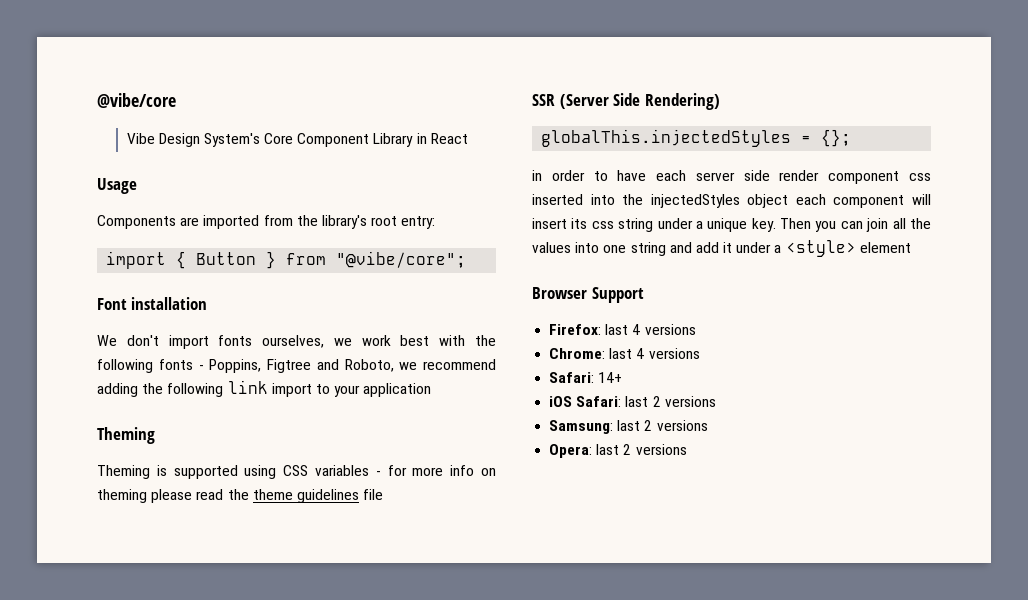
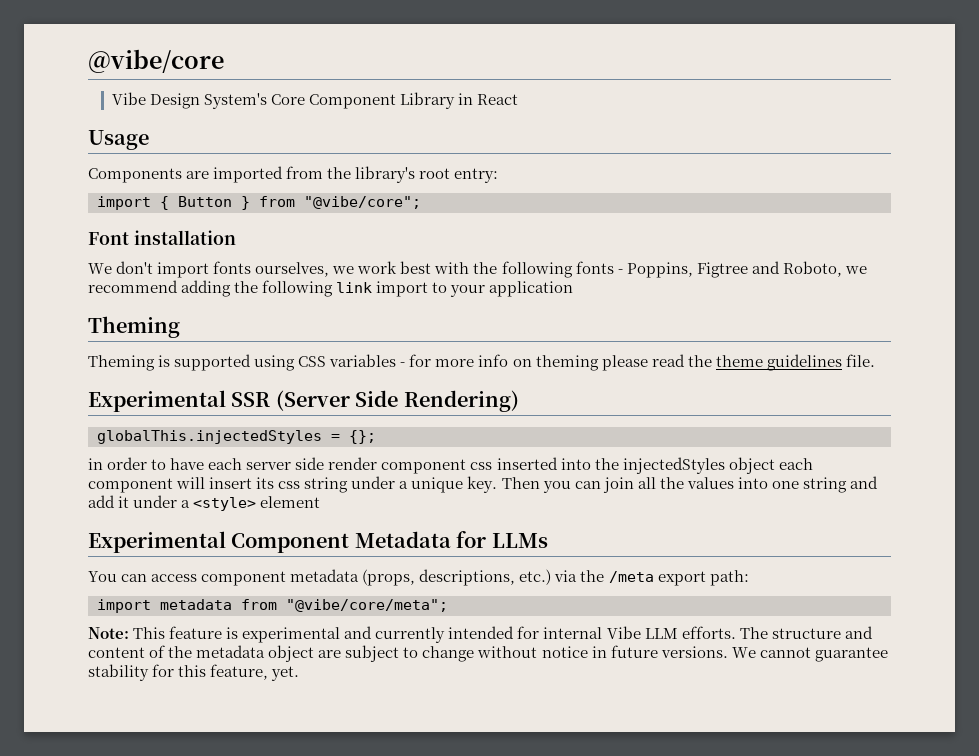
[363,489,384,500] file // -> [845,354,875,367] [88,390,226,412] file. // Experimental
[532,287,644,303] [549,324,696,335] [549,348,700,359] [549,372,623,383] [549,396,716,407] [549,420,708,434] [549,444,687,458] Browser Support // Firefox: last 4 versions // Chrome: last 4 versions // Safari: 14+ // iOS Safari: last 2 versions // Samsung: last 2 versions // Opera: last 2 versions -> [88,531,548,553] [88,569,749,586] [97,599,448,613] [88,626,873,643] [88,645,888,662] [88,664,300,681] Experimental Component Metadata for LLMs // You can access component metadata (props, descriptions, etc.) via the /meta export path: // import metadata from "@vibe/core/meta"; // Note: This feature is experimental and currently intended for internal Vibe LLM efforts. The structure and content of the metadata object are subject to change without notice in future versions. We cannot guarantee stability for this feature, yet.

